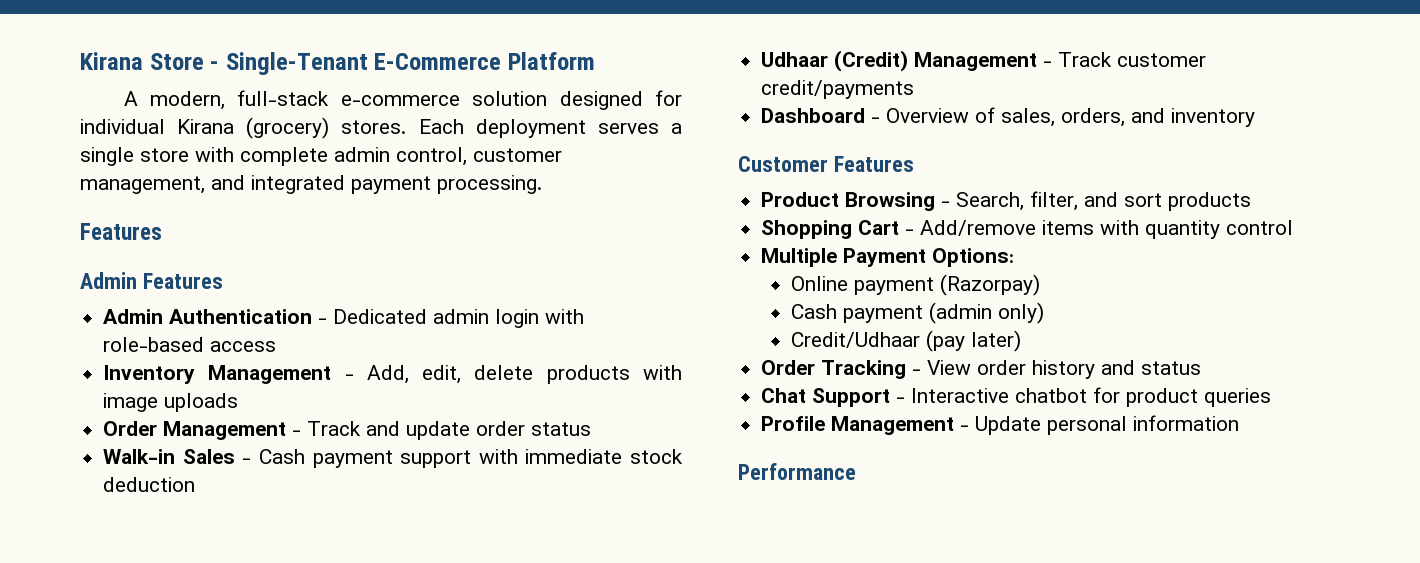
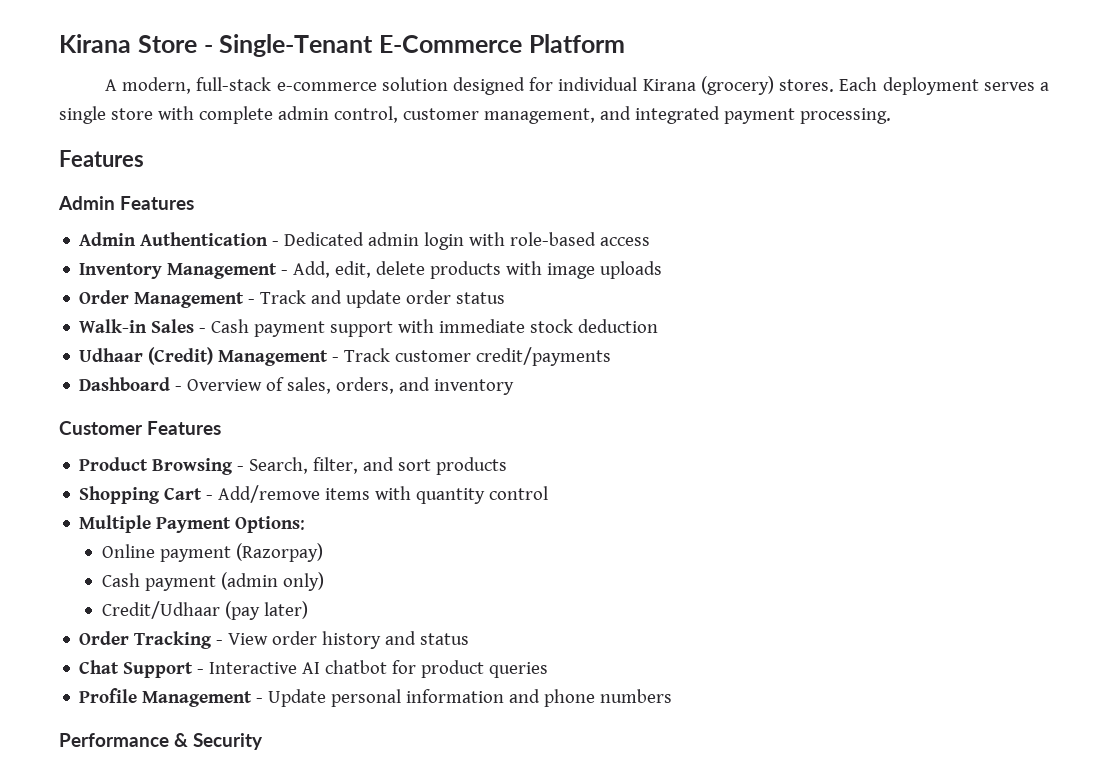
(1010, 395) none -> [302,662,321,674] AI
(1240, 423) none -> [509,689,673,707] and phone numbers
(856, 471) none -> [174,733,263,750] & Security

